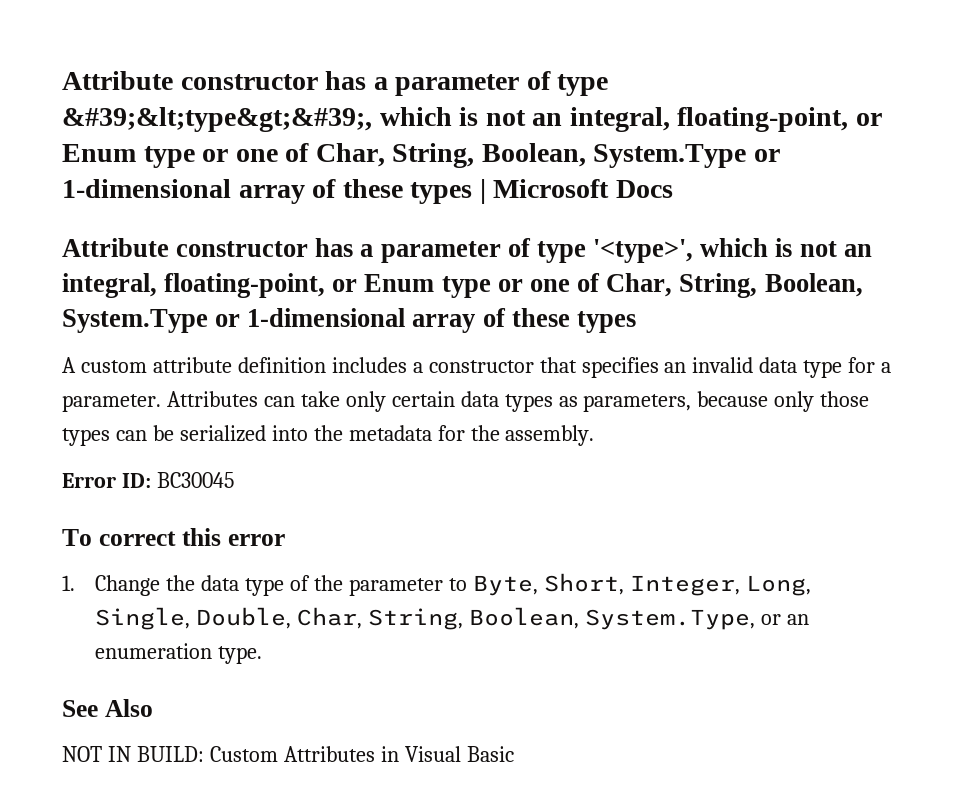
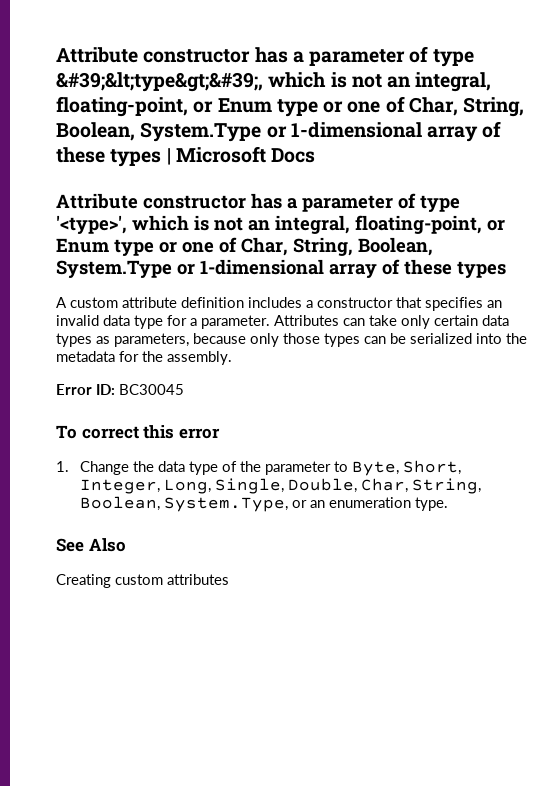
[62,746,514,762] NOT IN BUILD: Custom Attributes in Visual Basic -> [56,574,229,588] Creating custom attributes

